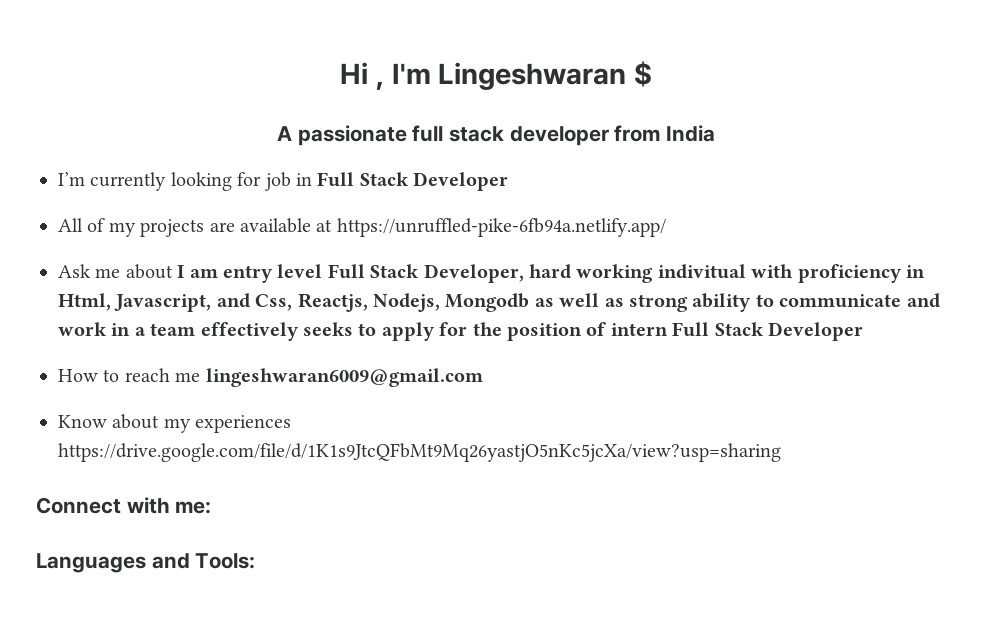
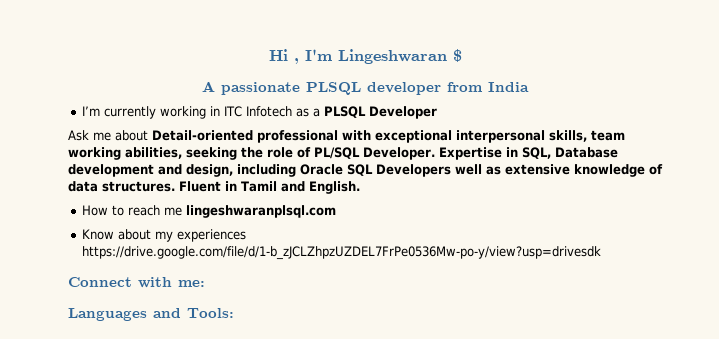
[412,125,505,142] full stack -> [306,82,361,95] PLSQL
[170,172,509,191] [58,218,666,237] [58,264,925,283] [58,293,940,312] [58,322,863,341] looking for job in Full Stack Developer // All of my projects are available at https://unruffled-pike-6fb94a.netlify.app/ // Ask me about I am entry level Full Stack Developer, hard working indivitual with proficiency in Html, Javascript, and Css, Reactjs, Nodejs, Mongodb as well as strong ability to communicate and work in a team effectively seeks to apply for the position of intern Full Stack Developer -> [160,106,438,119] [68,130,625,143] [68,147,618,160] [68,164,663,177] [68,181,360,194] working in ITC Infotech as a PLSQL Developer // Ask me about Detail-oriented professional with exceptional interpersonal skills, team working abilities, seeking the role of PL/SQL Developer. Expertise in SQL, Database development and design, including Oracle SQL Developers well as extensive knowledge of data structures. Fluent in Tamil and English.
[205,368,483,387] lingeshwaran6009@gmail.com -> [186,205,337,218] lingeshwaranplsql.com
[58,443,781,462] https://drive.google.com/file/d/1K1s9JtcQFbMt9Mq26yastjO5nKc5jcXa/view?usp=sharing -> [82,246,602,260] https://drive.google.com/file/d/1-b_zJCLZhpzUZDEL7FrPe0536Mw-po-y/view?usp=drivesdk

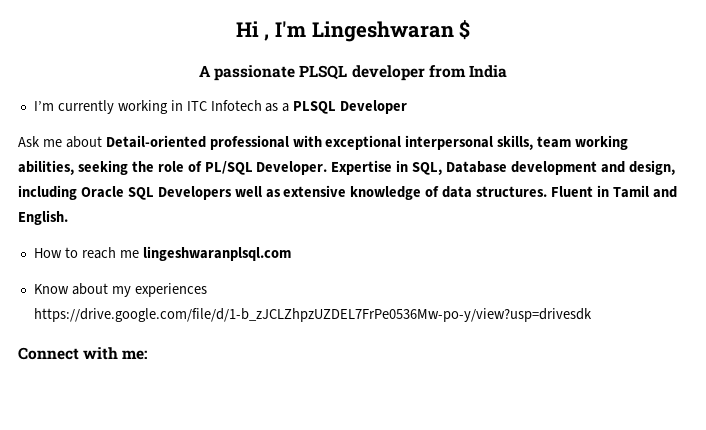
[68,308,234,321] // Languages and Tools: -> (148, 355) none

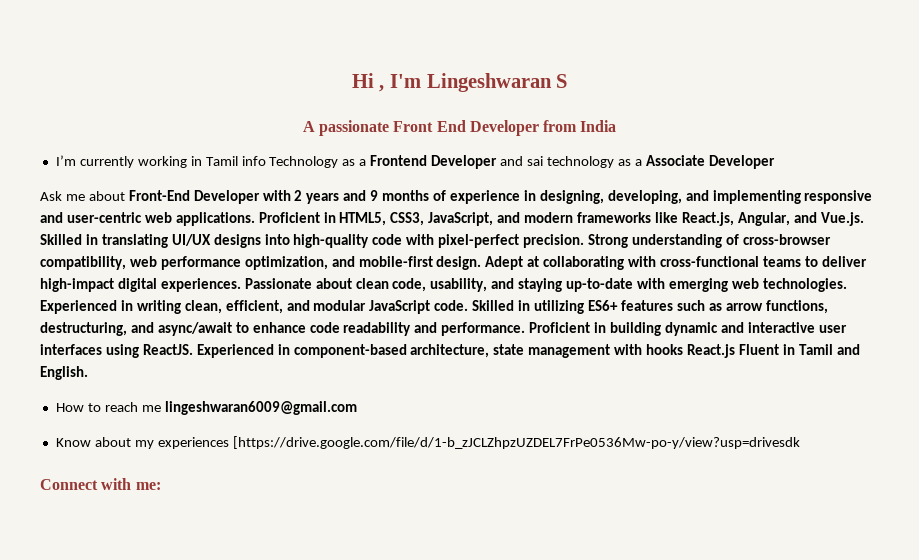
[459,20,471,40] $ -> [556,74,568,88] S
[299,65,425,81] PLSQL developer -> [393,120,539,136] Front End Developer
[186,100,408,114] [18,135,629,150] [18,160,675,175] [18,185,548,200] ITC Infotech as a PLSQL Developer // Ask me about Detail-oriented professional with exceptional interpersonal skills, team working abilities, seeking the role of PL/SQL Developer. Expertise in SQL, Database development and design, including Oracle SQL Developers well as extensive knowledge of data structures. -> [205,155,775,169] [40,190,873,204] [40,212,864,226] [40,234,831,248] [40,256,867,270] [40,278,847,292] [40,300,828,314] [40,322,847,336] [40,344,736,358] Tamil info Technology as a Frontend Developer and sai technology as a Associate Developer // Ask me about Front-End Developer with 2 years and 9 months of experience in designing, developing, and implementing responsive and user-centric web applications. Proficient in HTML5, CSS3, JavaScript, and modern frameworks like React.js, Angular, and Vue.js. Skilled in translating UI/UX designs into high-quality code with pixel-perfect precision. Strong understanding of cross-browser compatibility, web performance optimization, and mobile-first design. Adept at collaborating with cross-functional teams to deliver high-impact digital experiences. Passionate about clean code, usability, and staying up-to-date with emerging web technologies. Experienced in writing clean, efficient, and modular JavaScript code. Skilled in utilizing ES6+ features such as arrow functions, destructuring, and async/await to enhance code readability and performance. Proficient in building dynamic and interactive user interfaces using ReactJS. Experienced in component-based architecture, state management with hooks React.js
[142,246,291,261] lingeshwaranplsql.com -> [164,401,357,415] lingeshwaran6009@gmail.com
[33,308,592,322] https://drive.google.com/file/d/1-b_zJCLZhpzUZDEL7FrPe0536Mw-po-y/view?usp=drivesdk -> [232,436,800,449] [https://drive.google.com/file/d/1-b_zJCLZhpzUZDEL7FrPe0536Mw-po-y/view?usp=drivesdk

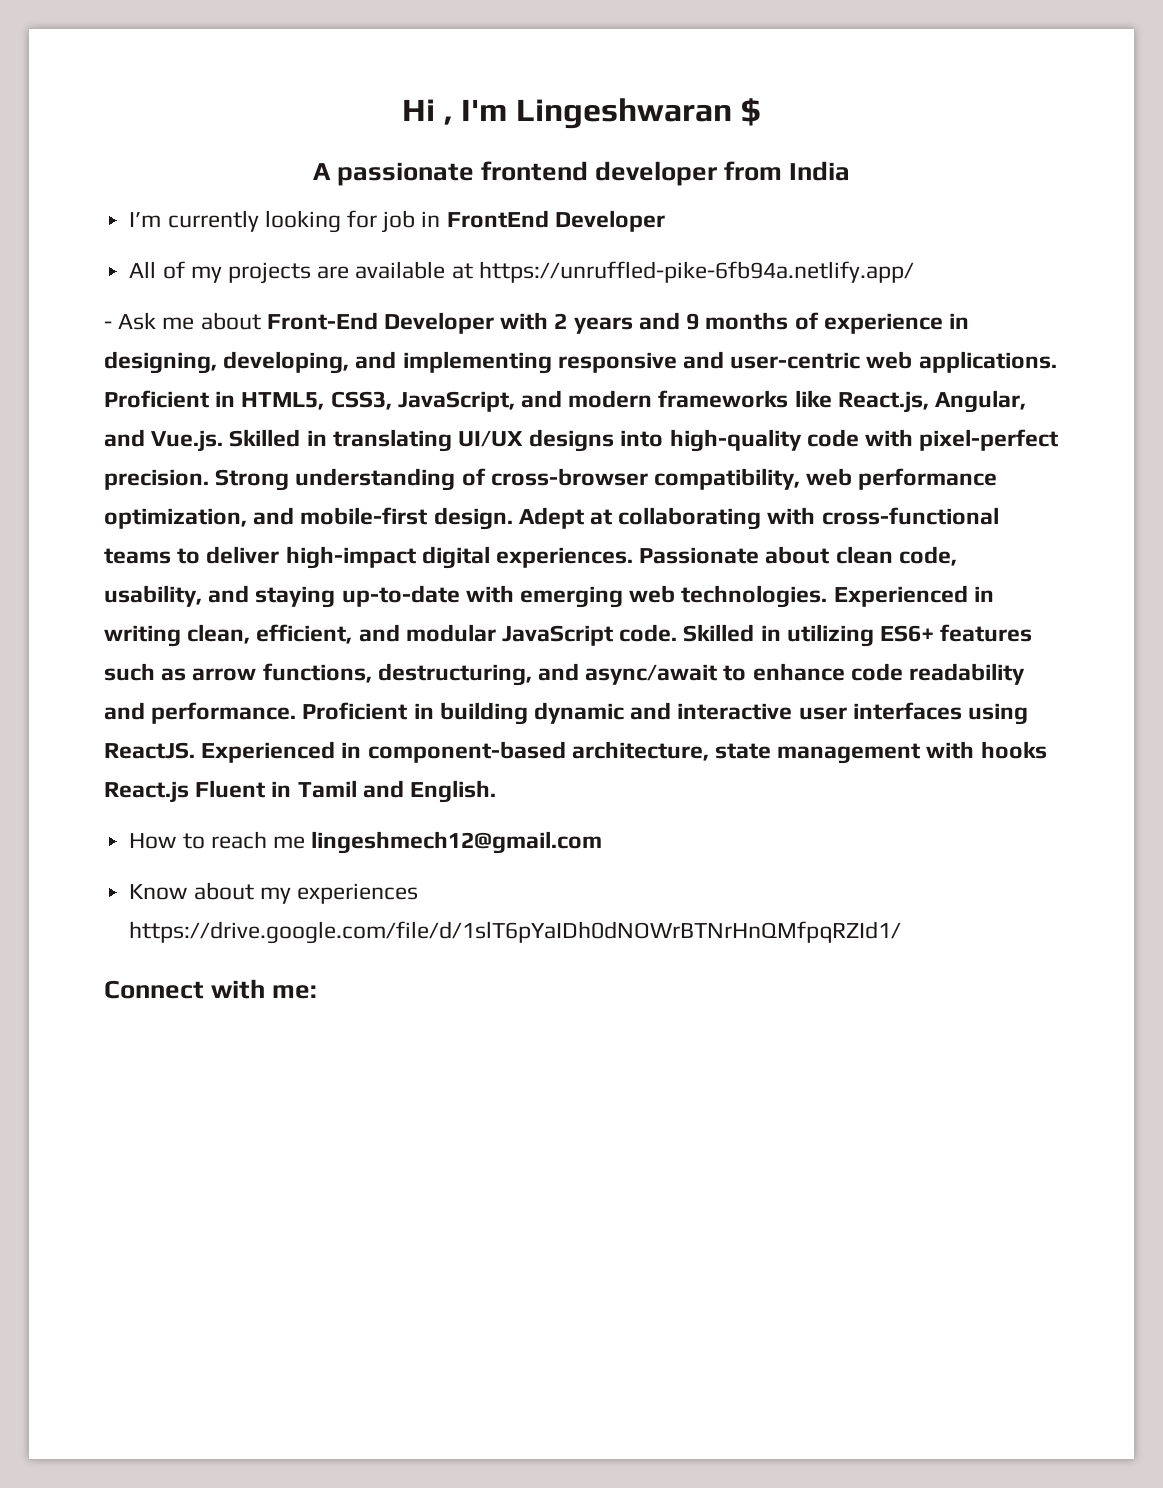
[556,74,568,88] S -> [740,98,761,126] $
[393,120,539,136] Front End Developer -> [480,161,718,186] frontend developer
[137,155,775,169] working in Tamil info Technology as a Frontend Developer and sai technology as a Associate Developer // -> [264,210,665,233] [129,261,914,284] [104,321,112,329] looking for job in FrontEnd Developer // All of my projects are available at https://unruffled-pike-6fb94a.netlify.app/ // -
[164,401,357,415] lingeshwaran6009@gmail.com -> [311,831,603,854] lingeshmech12@gmail.com
[232,436,800,449] [https://drive.google.com/file/d/1-b_zJCLZhpzUZDEL7FrPe0536Mw-po-y/view?usp=drivesdk -> [129,921,902,944] https://drive.google.com/file/d/1slT6pYaIDh0dNOWrBTNrHnQMfpqRZId1/

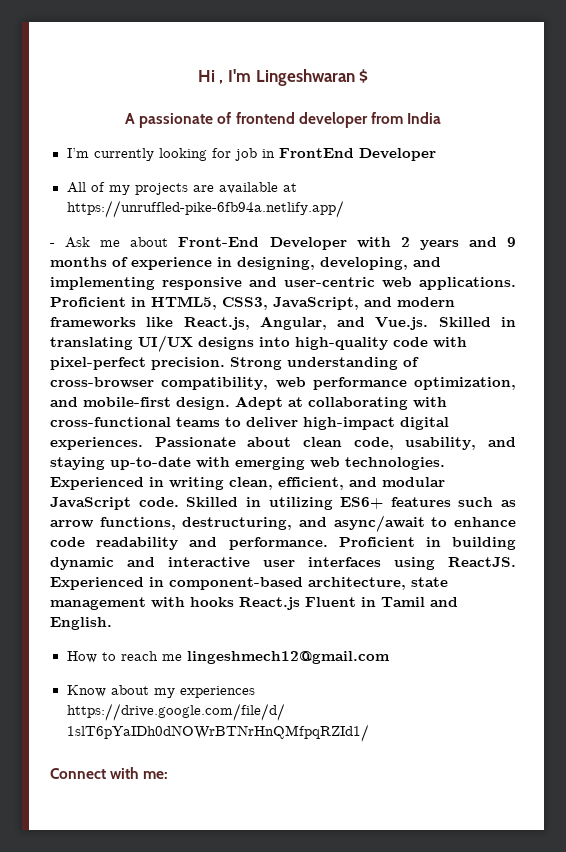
(474, 174) none -> [217,112,232,124] of

